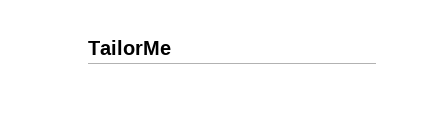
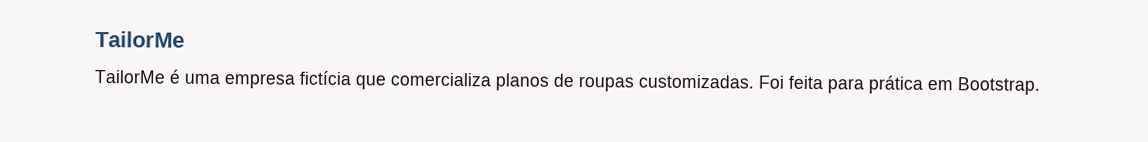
[88,40,171,55] TailorMe -> [95,30,185,48] [94,69,1040,95] TailorMe // TailorMe é uma empresa fictícia que comercializa planos de roupas customizadas. Foi feita para prática em Bootstrap.

